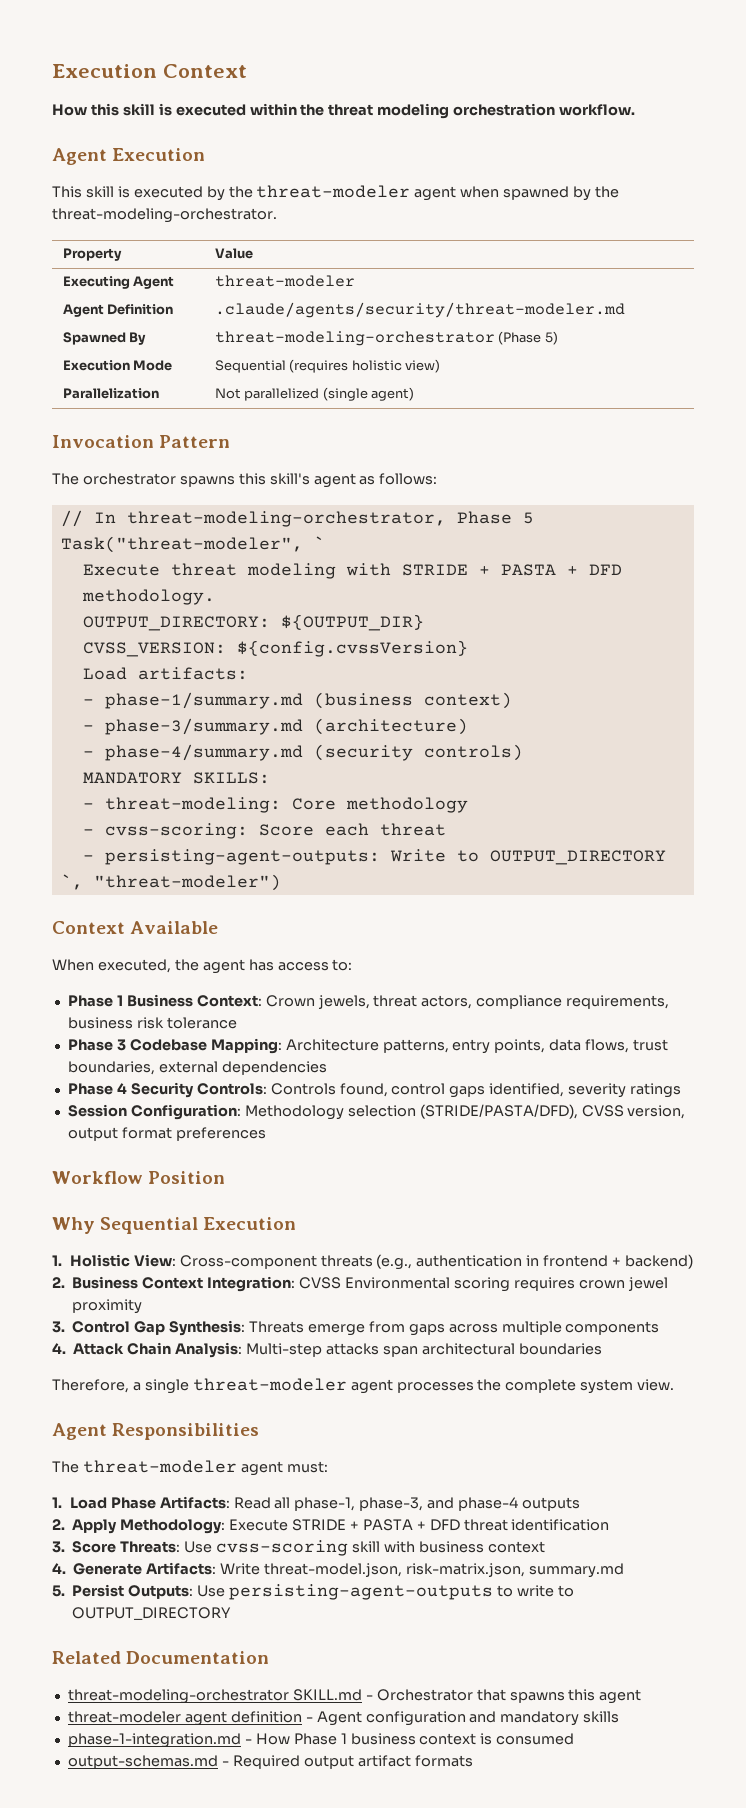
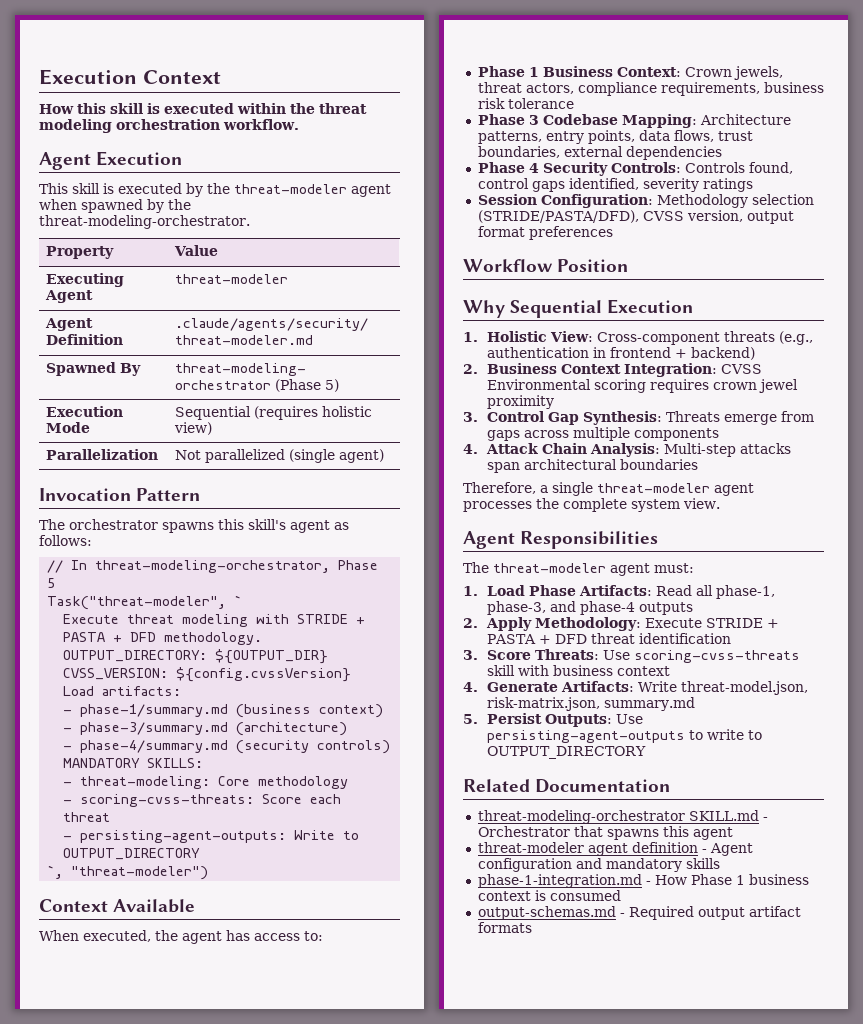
[104,823,248,839] cvss-scoring: -> [80,794,255,807] scoring-cvss-threats:
[215,1540,348,1556] cvss-scoring -> [634,650,801,663] scoring-cvss-threats

